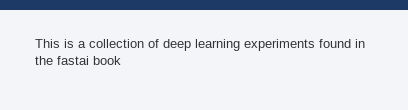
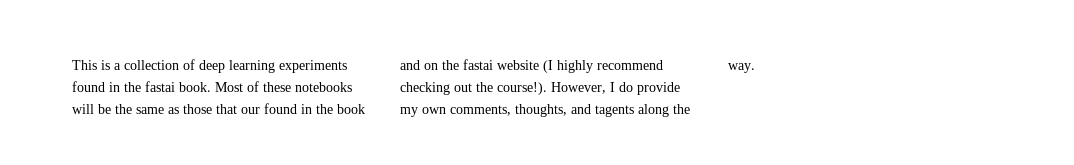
[93,56,121,65] book -> [179,81,352,92] [72,103,365,114] [400,59,663,73] [400,82,680,95] [400,104,690,117] [728,63,755,73] book. Most of these notebooks will be the same as those that our found in the book and on the fastai website (I highly recommend checking out the course!). However, I do provide my own comments, thoughts, and tagents along the way.

